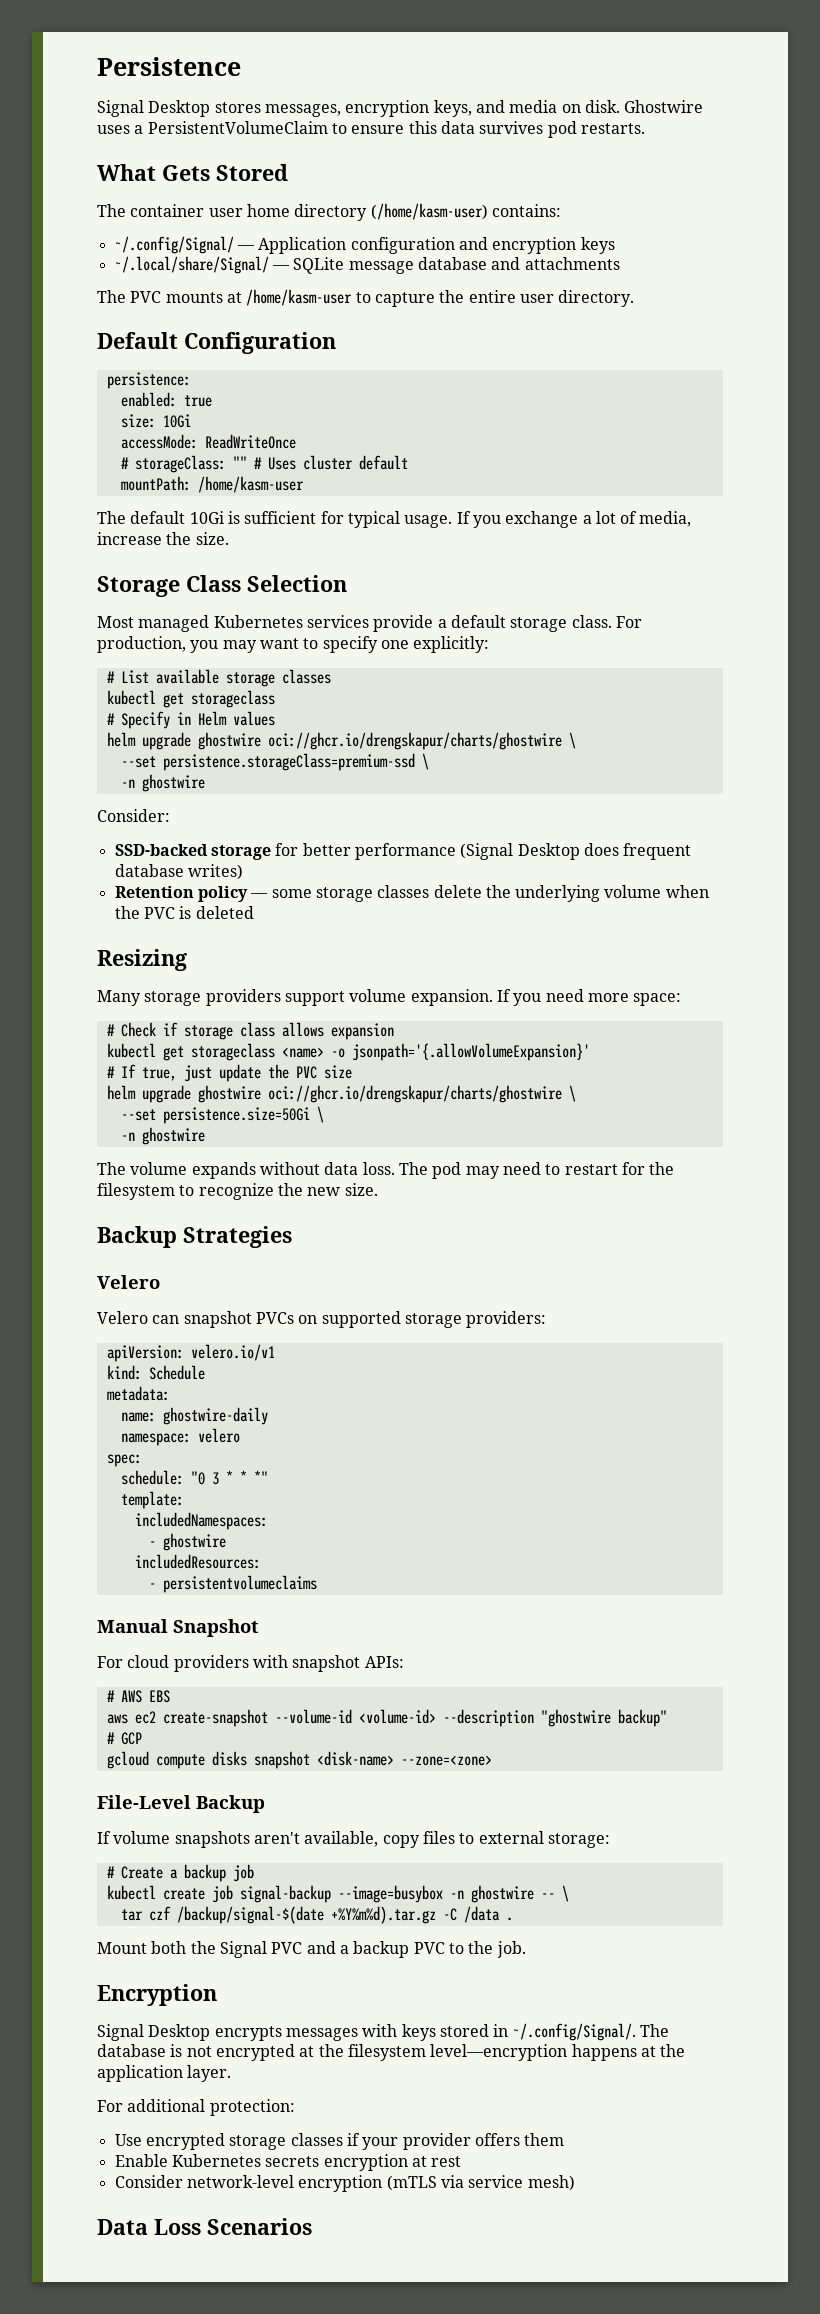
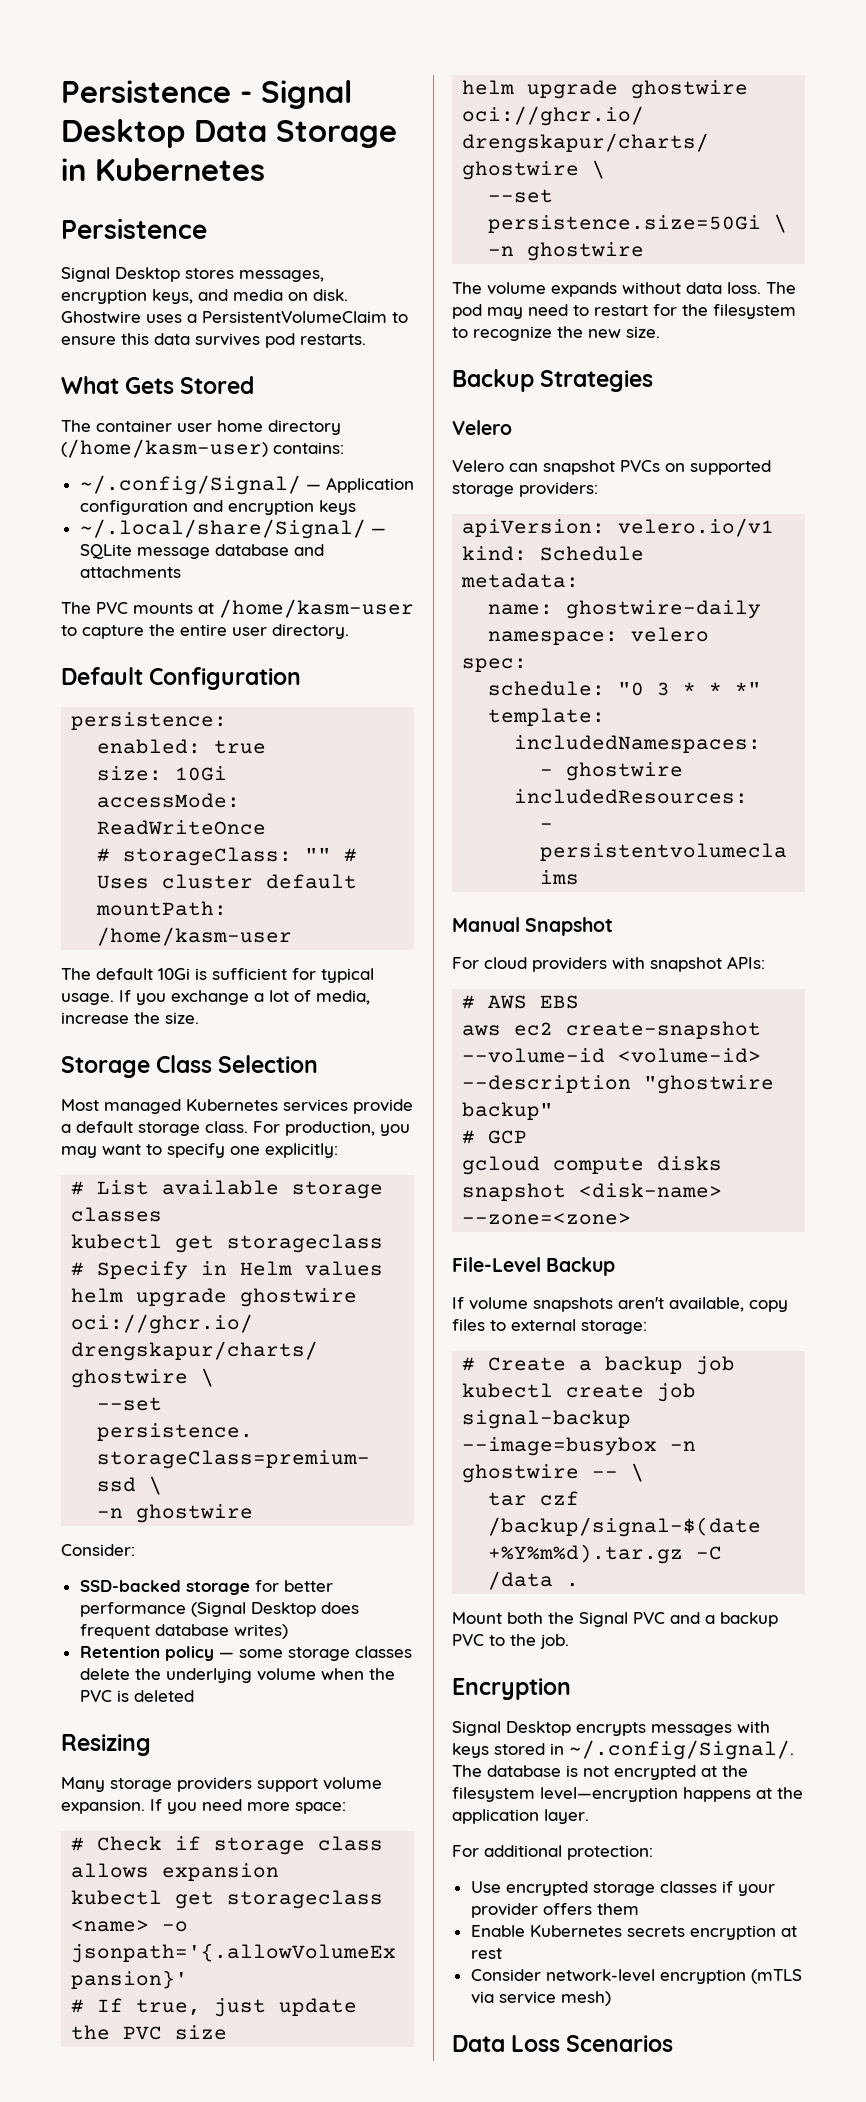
[97,57,241,76] Persistence -> [61,80,352,109] [61,119,397,148] [61,158,265,181] [61,218,207,239] Persistence - Signal Desktop Data Storage in Kubernetes // Persistence

